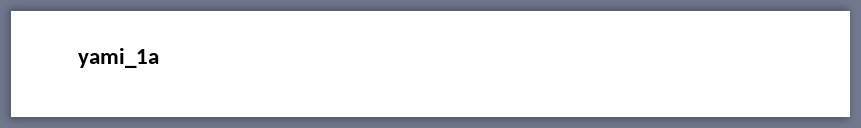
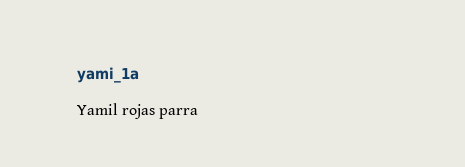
(159, 58) none -> [77,103,199,119] // Yamil rojas parra

